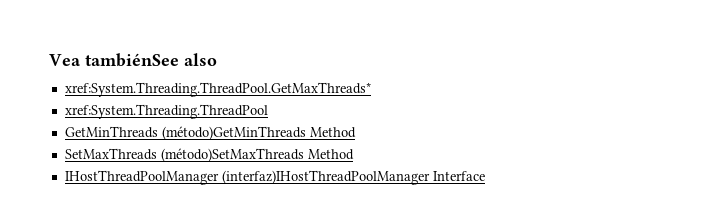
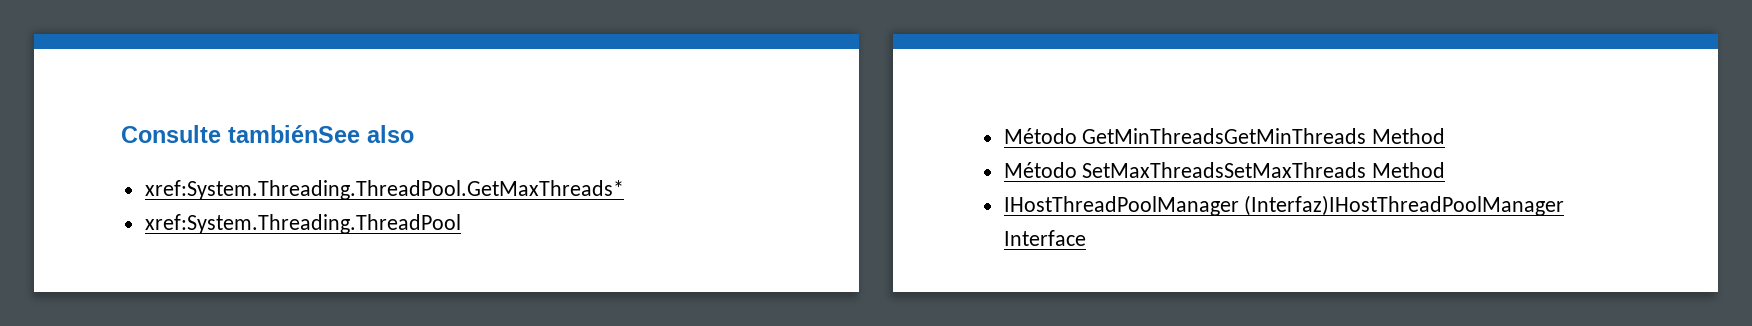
[49,54,81,66] Vea -> [121,125,221,143] Consulte
[64,126,356,140] [64,148,304,162] GetMinThreads (método)GetMinThreads Method // SetMaxThreads (método)SetMaxThreads -> [1003,128,1446,144] [1003,162,1367,178] Método GetMinThreadsGetMinThreads Method // Método SetMaxThreadsSetMaxThreads
[221,170,430,185] (interfaz)IHostThreadPoolManager -> [1244,195,1565,216] (Interfaz)IHostThreadPoolManager

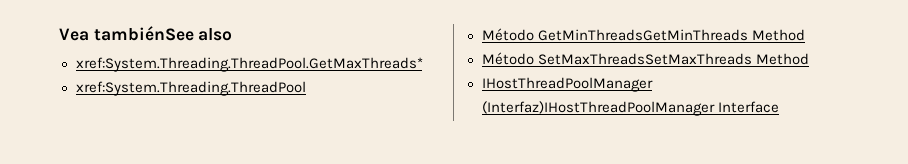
[121,125,221,143] Consulte -> [59,28,89,41] Vea

